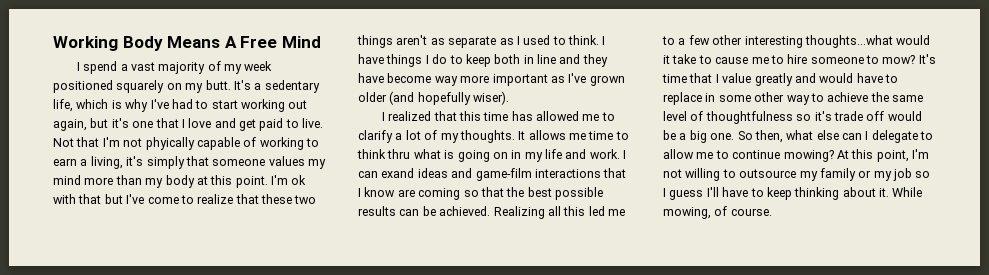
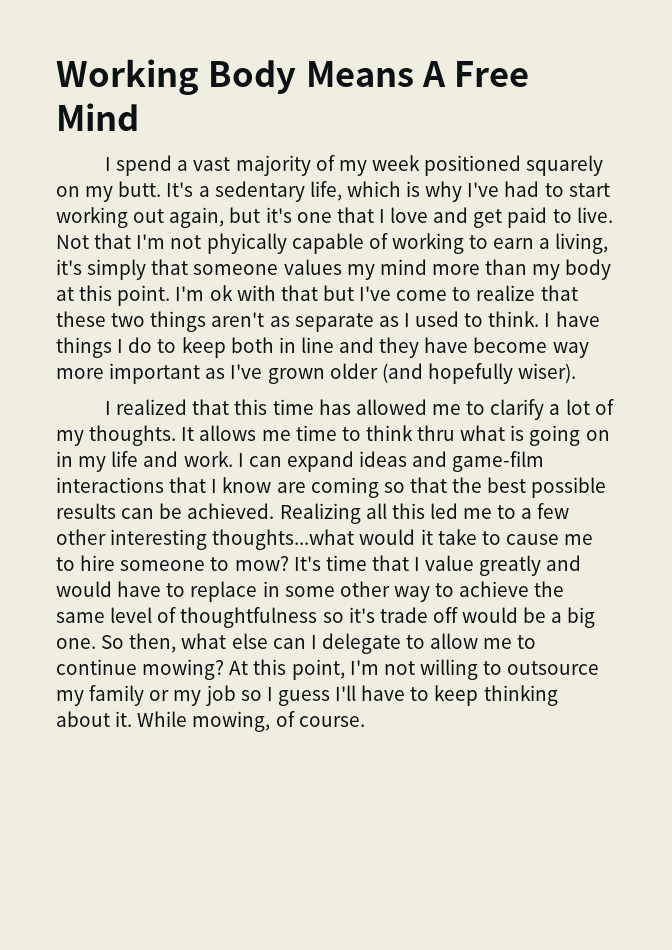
[381,168,415,178] exand -> [286,451,354,472] expand

